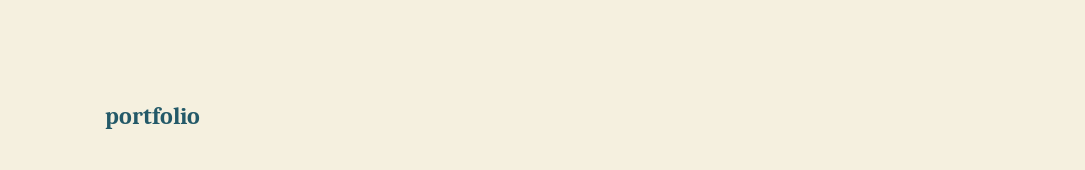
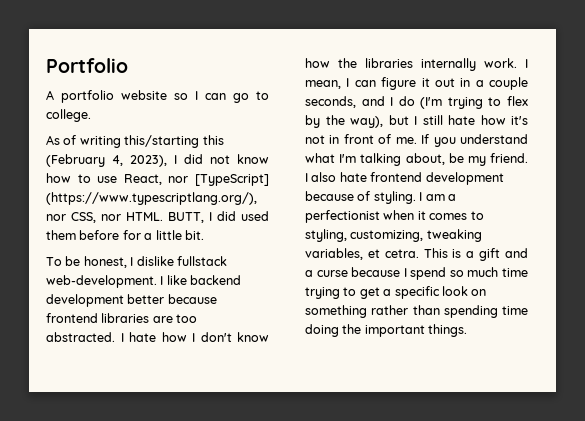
[105,107,200,129] portfolio -> [46,58,128,73] [46,90,269,103] [46,109,91,122] [46,135,224,148] [46,154,269,167] [46,173,269,186] [46,192,257,205] [46,211,269,223] [46,230,204,240] [46,256,227,268] [46,275,242,288] [46,294,217,307] [46,313,198,323] [46,332,269,342] [305,58,528,71] [305,77,528,90] [305,96,528,109] [305,115,528,128] [305,134,528,147] [305,153,528,166] [305,172,504,185] [305,191,456,204] [305,210,484,223] [305,229,482,242] [305,248,528,261] [305,267,528,280] [305,286,487,299] [305,305,528,318] [305,324,468,337] Portfolio // A portfolio website so I can go to college. // As of writing this/starting this (February 4, 2023), I did not know how to use React, nor [TypeScript] (https://www.typescriptlang.org/), nor CSS, nor HTML. BUTT, I did used them before for a little bit. // To be honest, I dislike fullstack web-development. I like backend development better because frontend libraries are too abstracted. I hate how I don't know how the libraries internally work. I mean, I can figure it out in a couple seconds, and I do (I'm trying to flex by the way), but I still hate how it's not in front of me. If you understand what I'm talking about, be my friend. I also hate frontend development because of styling. I am a perfectionist when it comes to styling, customizing, tweaking variables, et cetra. This is a gift and a curse because I spend so much time trying to get a specific look on something rather than spending time doing the important things.

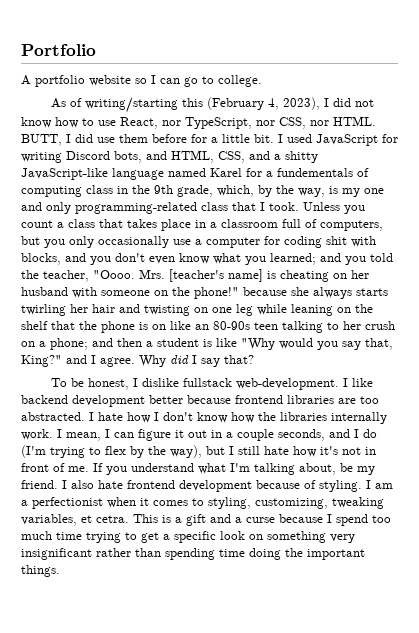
[79,135,200,148] writing this/starting -> [84,97,178,113] writing/starting
[194,174,269,186] [46,192,257,205] [TypeScript] (https://www.typescriptlang.org/), -> [185,117,252,129] TypeScript,
[241,211,269,221] used -> [97,137,115,143] use
(204, 235) none -> [278,134,398,146] [21,150,318,163] [21,168,369,180] [21,185,384,197] [21,202,365,214] [21,219,383,231] [21,236,376,248] [21,253,393,265] [21,269,369,282] [21,287,388,299] [21,304,373,316] [21,321,395,333] [21,338,393,350] [21,355,254,367] I used JavaScript for writing Discord bots, and HTML, CSS, and a shitty JavaScript-like language named Karel for a fundementals of computing class in the 9th grade, which, by the way, is my one and only programming-related class that I took. Unless you count a class that takes place in a classroom full of computers, but you only occasionally use a computer for coding shit with blocks, and you don't even know what you learned; and you told the teacher, "Oooo. Mrs. [teacher's name] is cheating on her husband with someone on the phone!" because she always starts twirling her hair and twisting on one leg while leaning on the shelf that the phone is on like an 80-90s teen talking to her crush on a phone; and then a student is like "Why would you say that, King?" and I agree. Why did I say that?
[449,270,464,277] so -> [372,515,391,523] too
(367, 311) none -> [330,534,355,543] [21,548,92,560] very insignificant

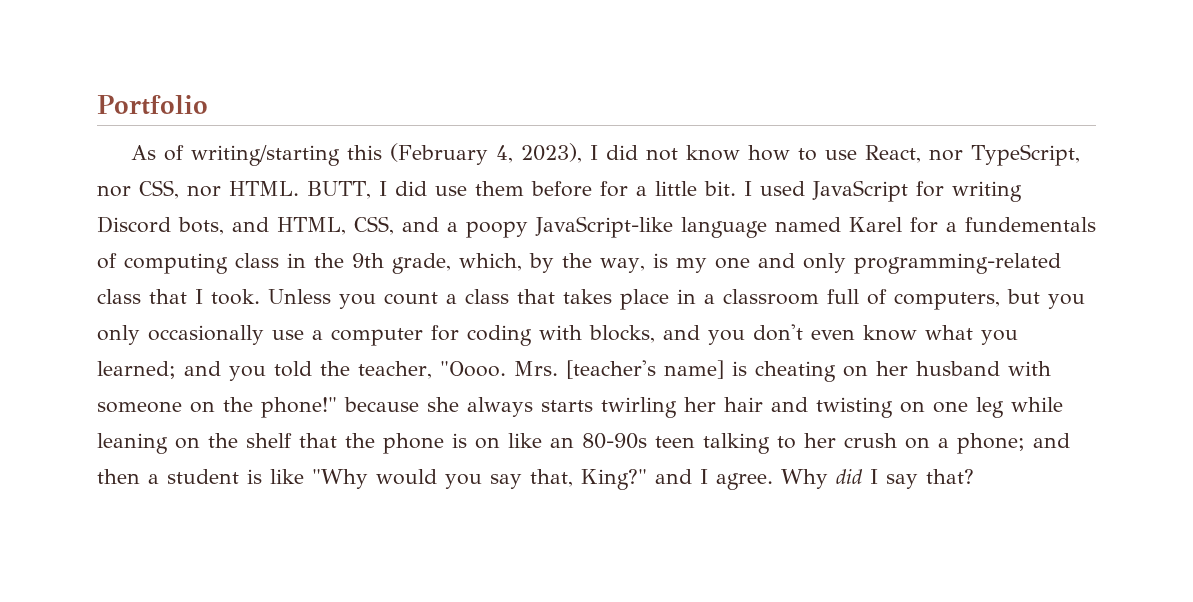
[21,75,262,87] // A portfolio website so I can go to college. -> (208, 105) none
[285,151,318,163] shitty -> [466,221,528,238] poopy
[326,236,347,245] shit -> (532, 335) none
[50,378,373,390] [21,395,379,407] [21,412,387,424] [21,429,377,441] [21,445,376,458] [21,463,375,475] [21,480,393,492] [21,497,384,509] [21,514,391,526] [21,531,355,543] [21,548,365,560] [21,565,60,577] // To be honest, I dislike fullstack web-development. I like backend development better because frontend libraries are too abstracted. I hate how I don't know how the libraries internally work. I mean, I can figure it out in a couple seconds, and I do (I'm trying to flex by the way), but I still hate how it's not in front of me. If you understand what I'm talking about, be my friend. I also hate frontend development because of styling. I am a perfectionist when it comes to styling, customizing, tweaking variables, et cetra. This is a gift and a curse because I spend too much time trying to get a specific look on something very insignificant rather than spending time doing the important things. -> (974, 476) none

